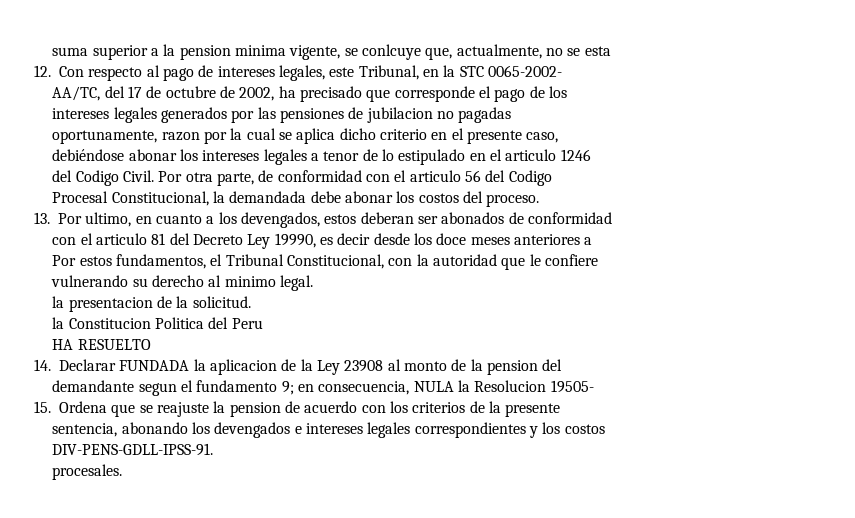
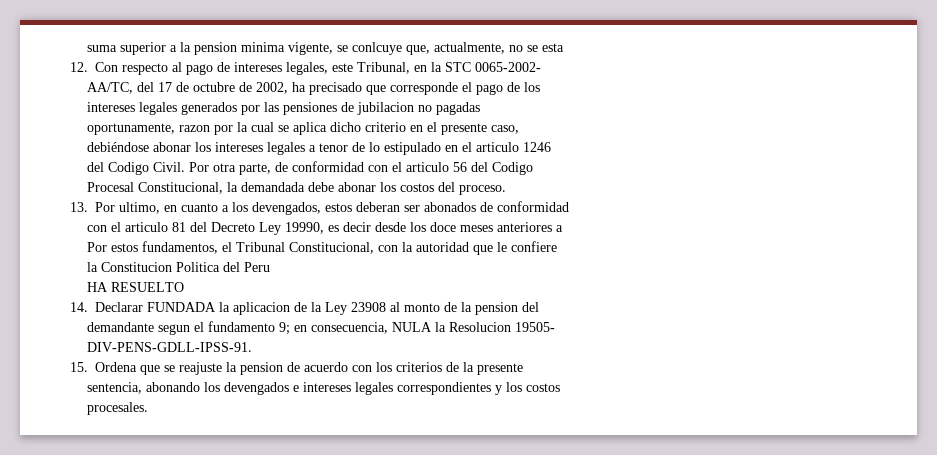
[51,275,313,291] [52,296,251,312] // vulnerando su derecho al minimo legal. // la presentacion de la solicitud. -> (557, 246) none
(594, 386) none -> [86,342,252,352] // DIV-PENS-GDLL-IPSS-91.
[52,443,214,456] // DIV-PENS-GDLL-IPSS-91. -> (560, 387) none

